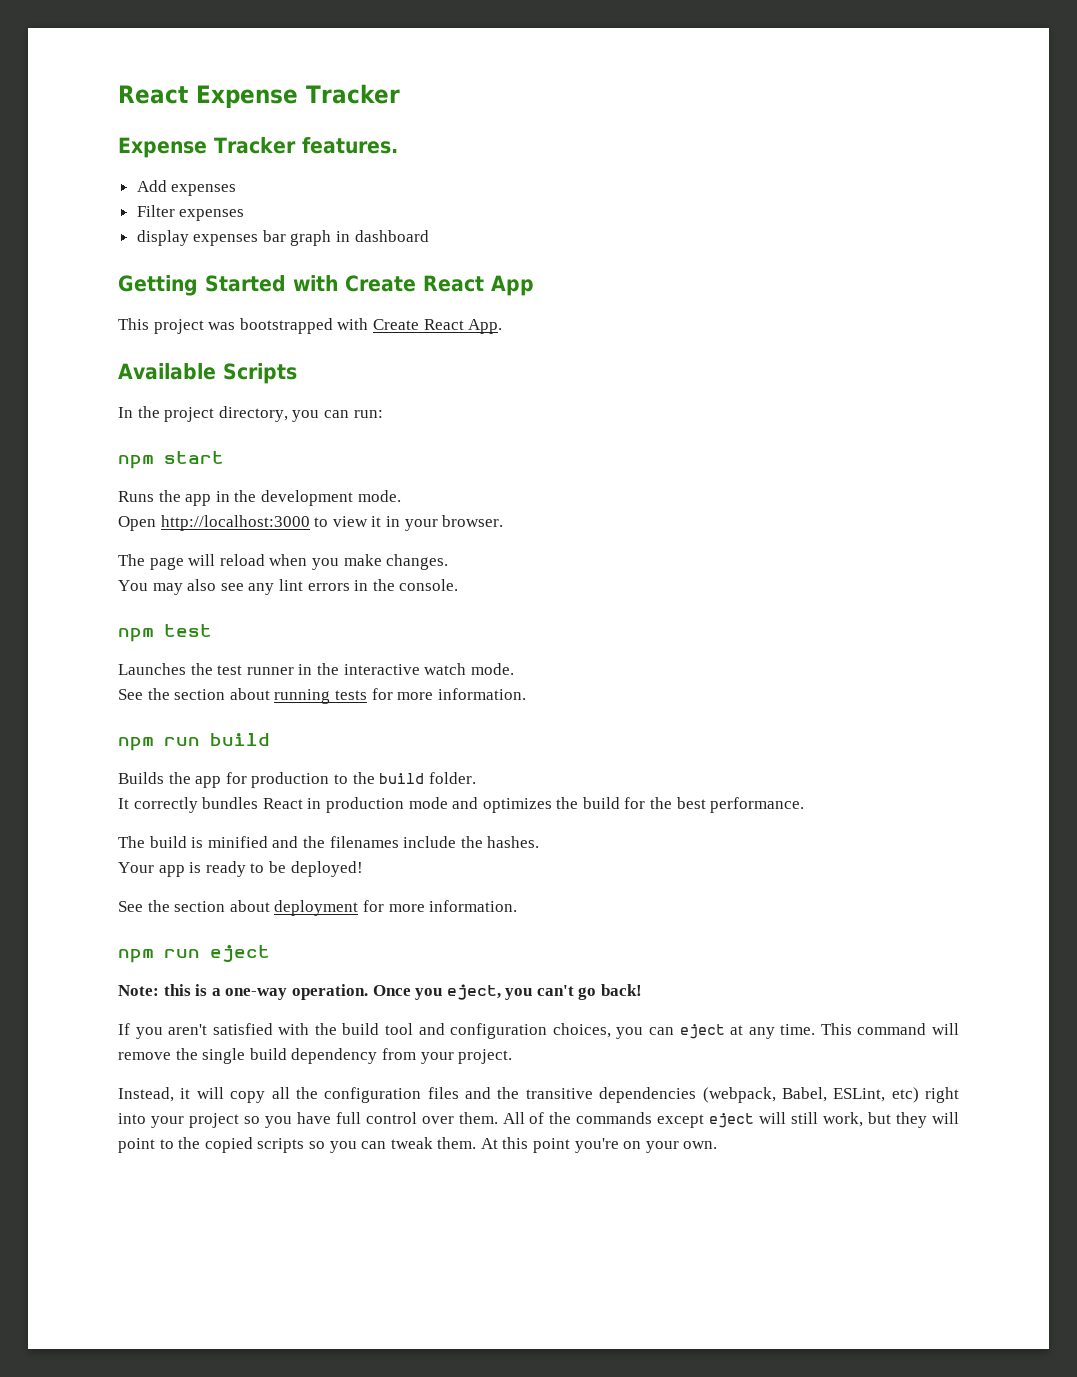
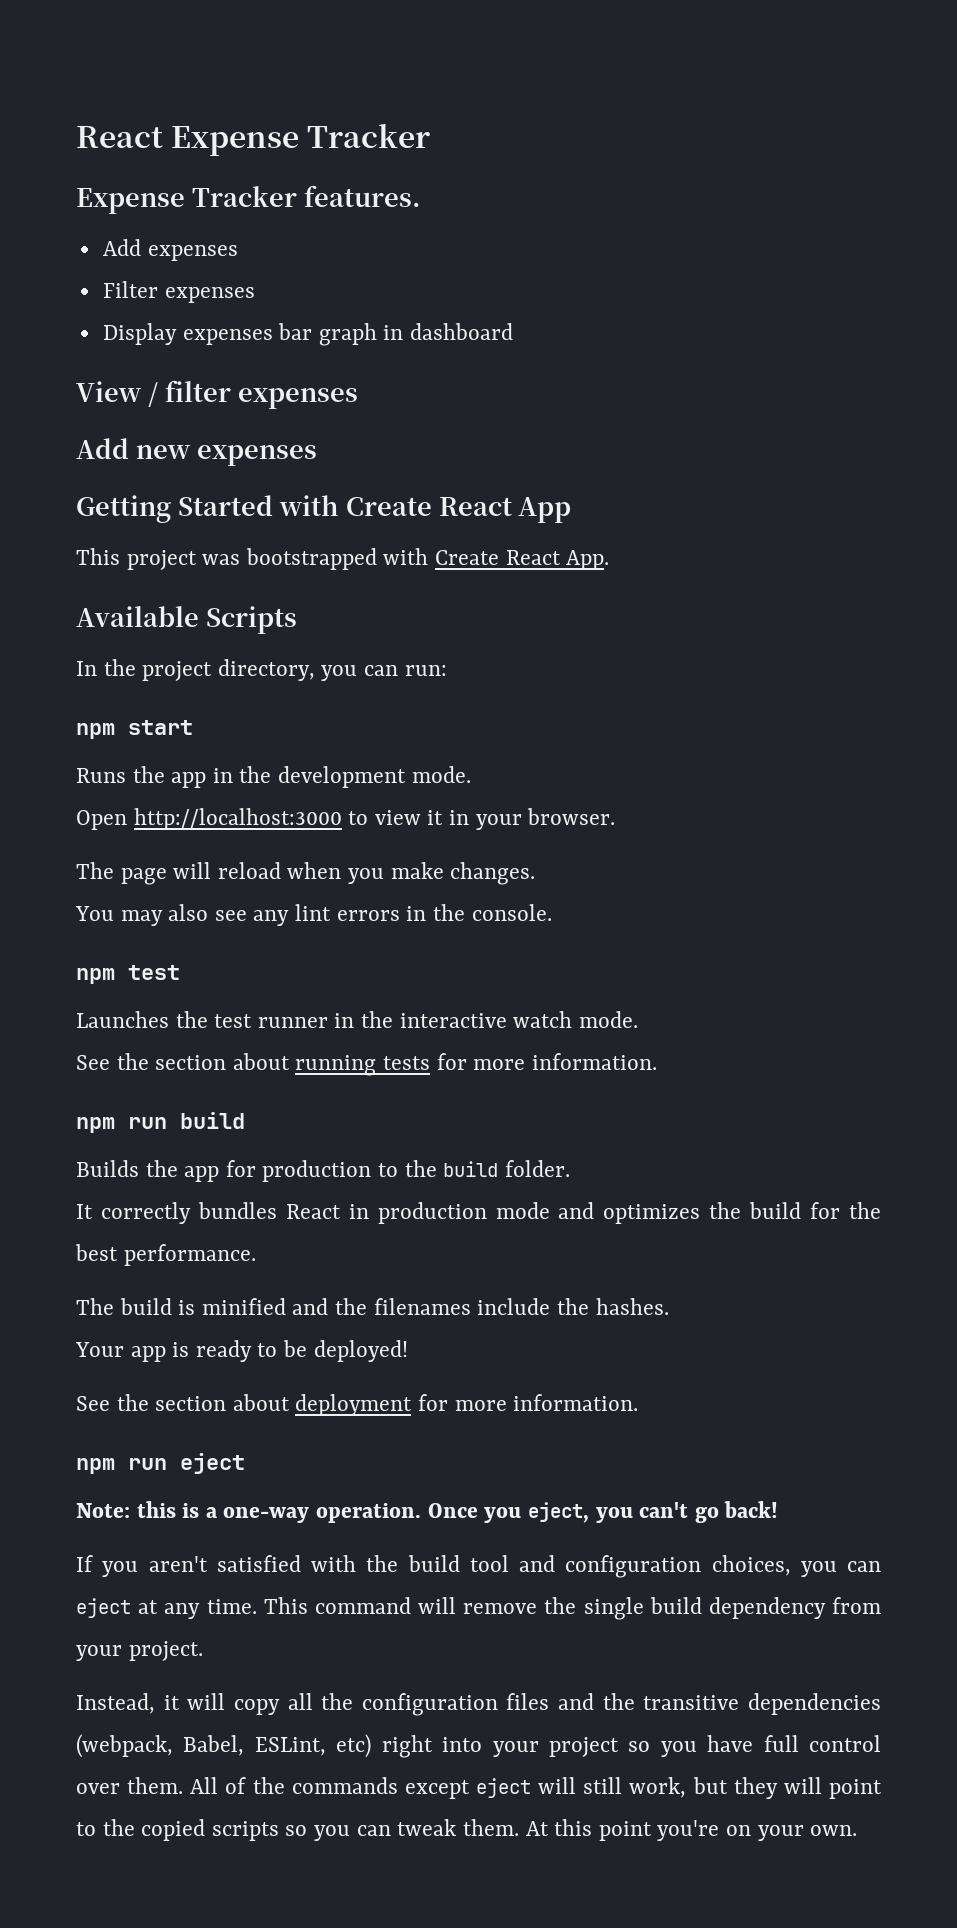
[136,230,189,246] display -> [102,323,177,345] Display
(429, 236) none -> [76,380,358,409] [76,438,317,466] // View / filter expenses // Add new expenses

